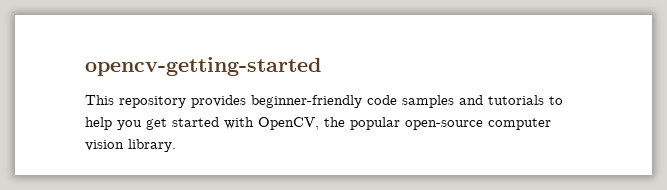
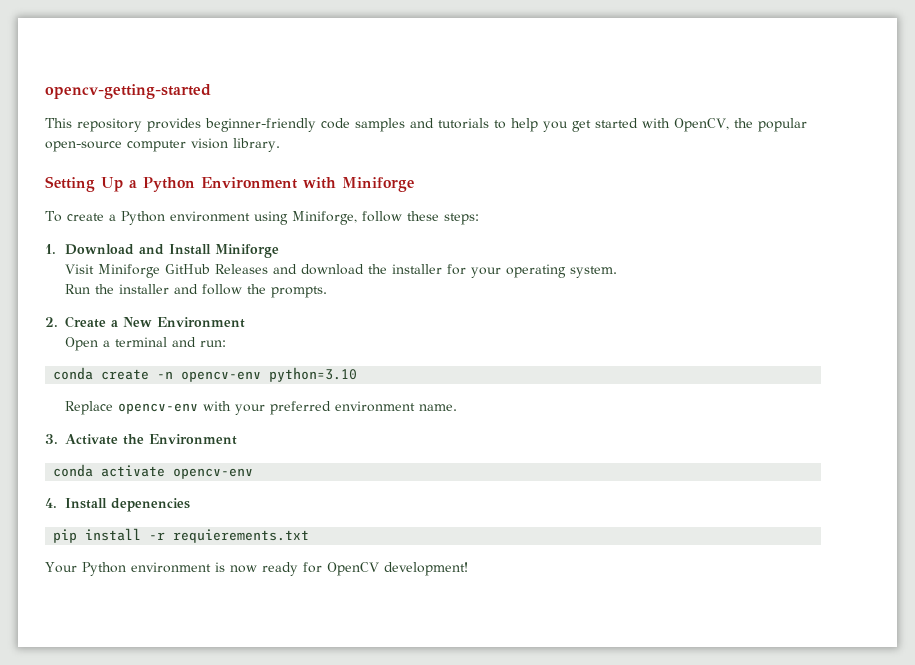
(176, 145) none -> [45,176,414,192] [45,211,479,225] [45,244,279,258] [64,264,617,278] [64,284,327,298] [45,316,245,328] [64,337,226,351] [53,367,358,382] [64,401,457,415] [45,434,237,445] [53,464,254,479] [45,498,190,512] [53,528,310,543] [45,562,468,576] // Setting Up a Python Environment with Miniforge // To create a Python environment using Miniforge, follow these steps: // 1. Download and Install Miniforge // Visit Miniforge GitHub Releases and download the installer for your operating system. // Run the installer and follow the prompts. // 2. Create a New Environment // Open a terminal and run: // conda create -n opencv-env python=3.10 // Replace opencv-env with your preferred environment name. // 3. Activate the Environment // conda activate opencv-env // 4. Install depenencies // pip install -r requierements.txt // Your Python environment is now ready for OpenCV development!

